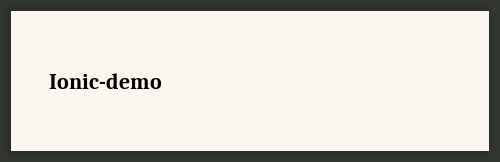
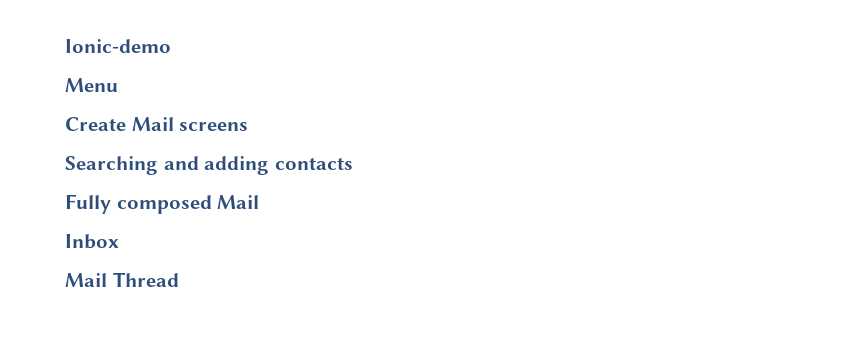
(162, 81) none -> [65,78,118,92] [65,117,249,131] [65,156,353,175] [65,194,260,214] [65,234,119,249] [65,272,179,287] // Menu // Create Mail screens // Searching and adding contacts // Fully composed Mail // Inbox // Mail Thread

